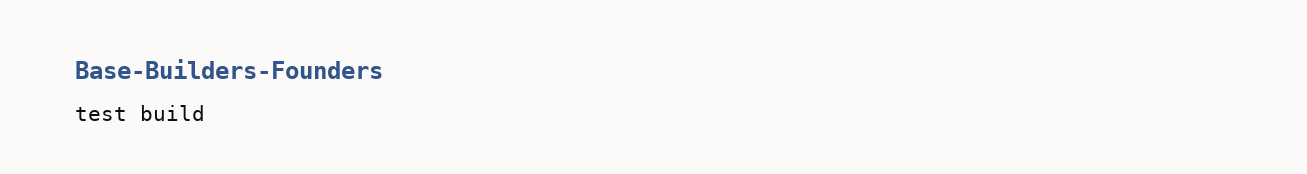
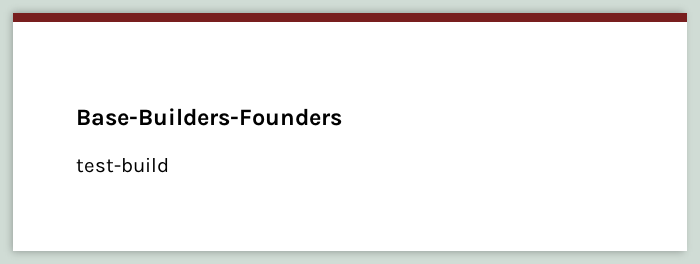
[75,105,205,121] test build -> [76,157,169,173] test-build

